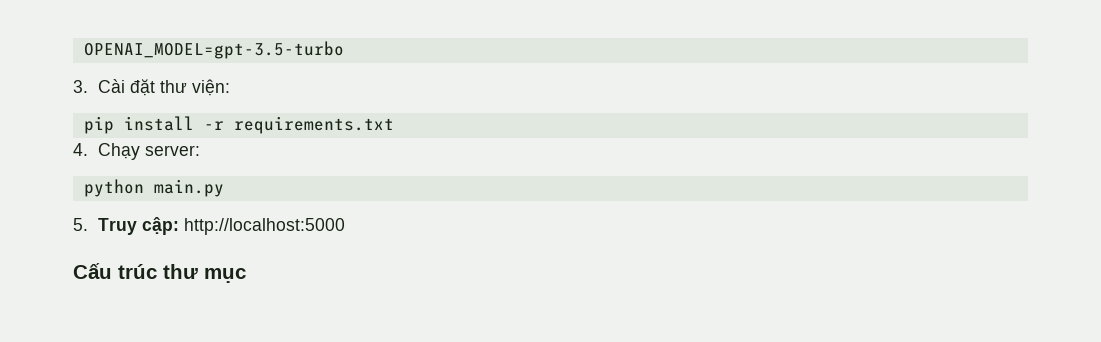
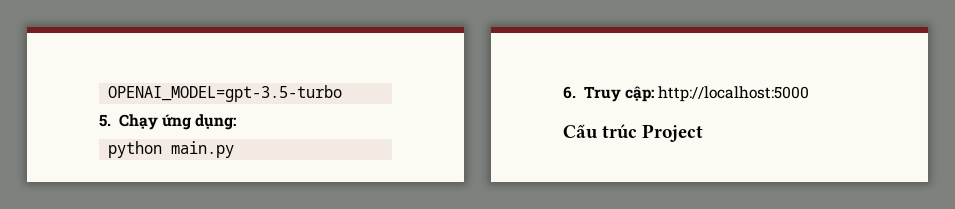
[73,79,231,96] [83,116,394,134] [73,143,201,160] 3. Cài đặt thư viện: // pip install -r requirements.txt // 4. Chạy server: -> [99,114,237,130] 5. Chạy ứng dụng:
[73,218,88,231] 5. -> [563,86,576,99] 6.
[163,264,246,283] thư mục -> [642,124,704,142] Project

